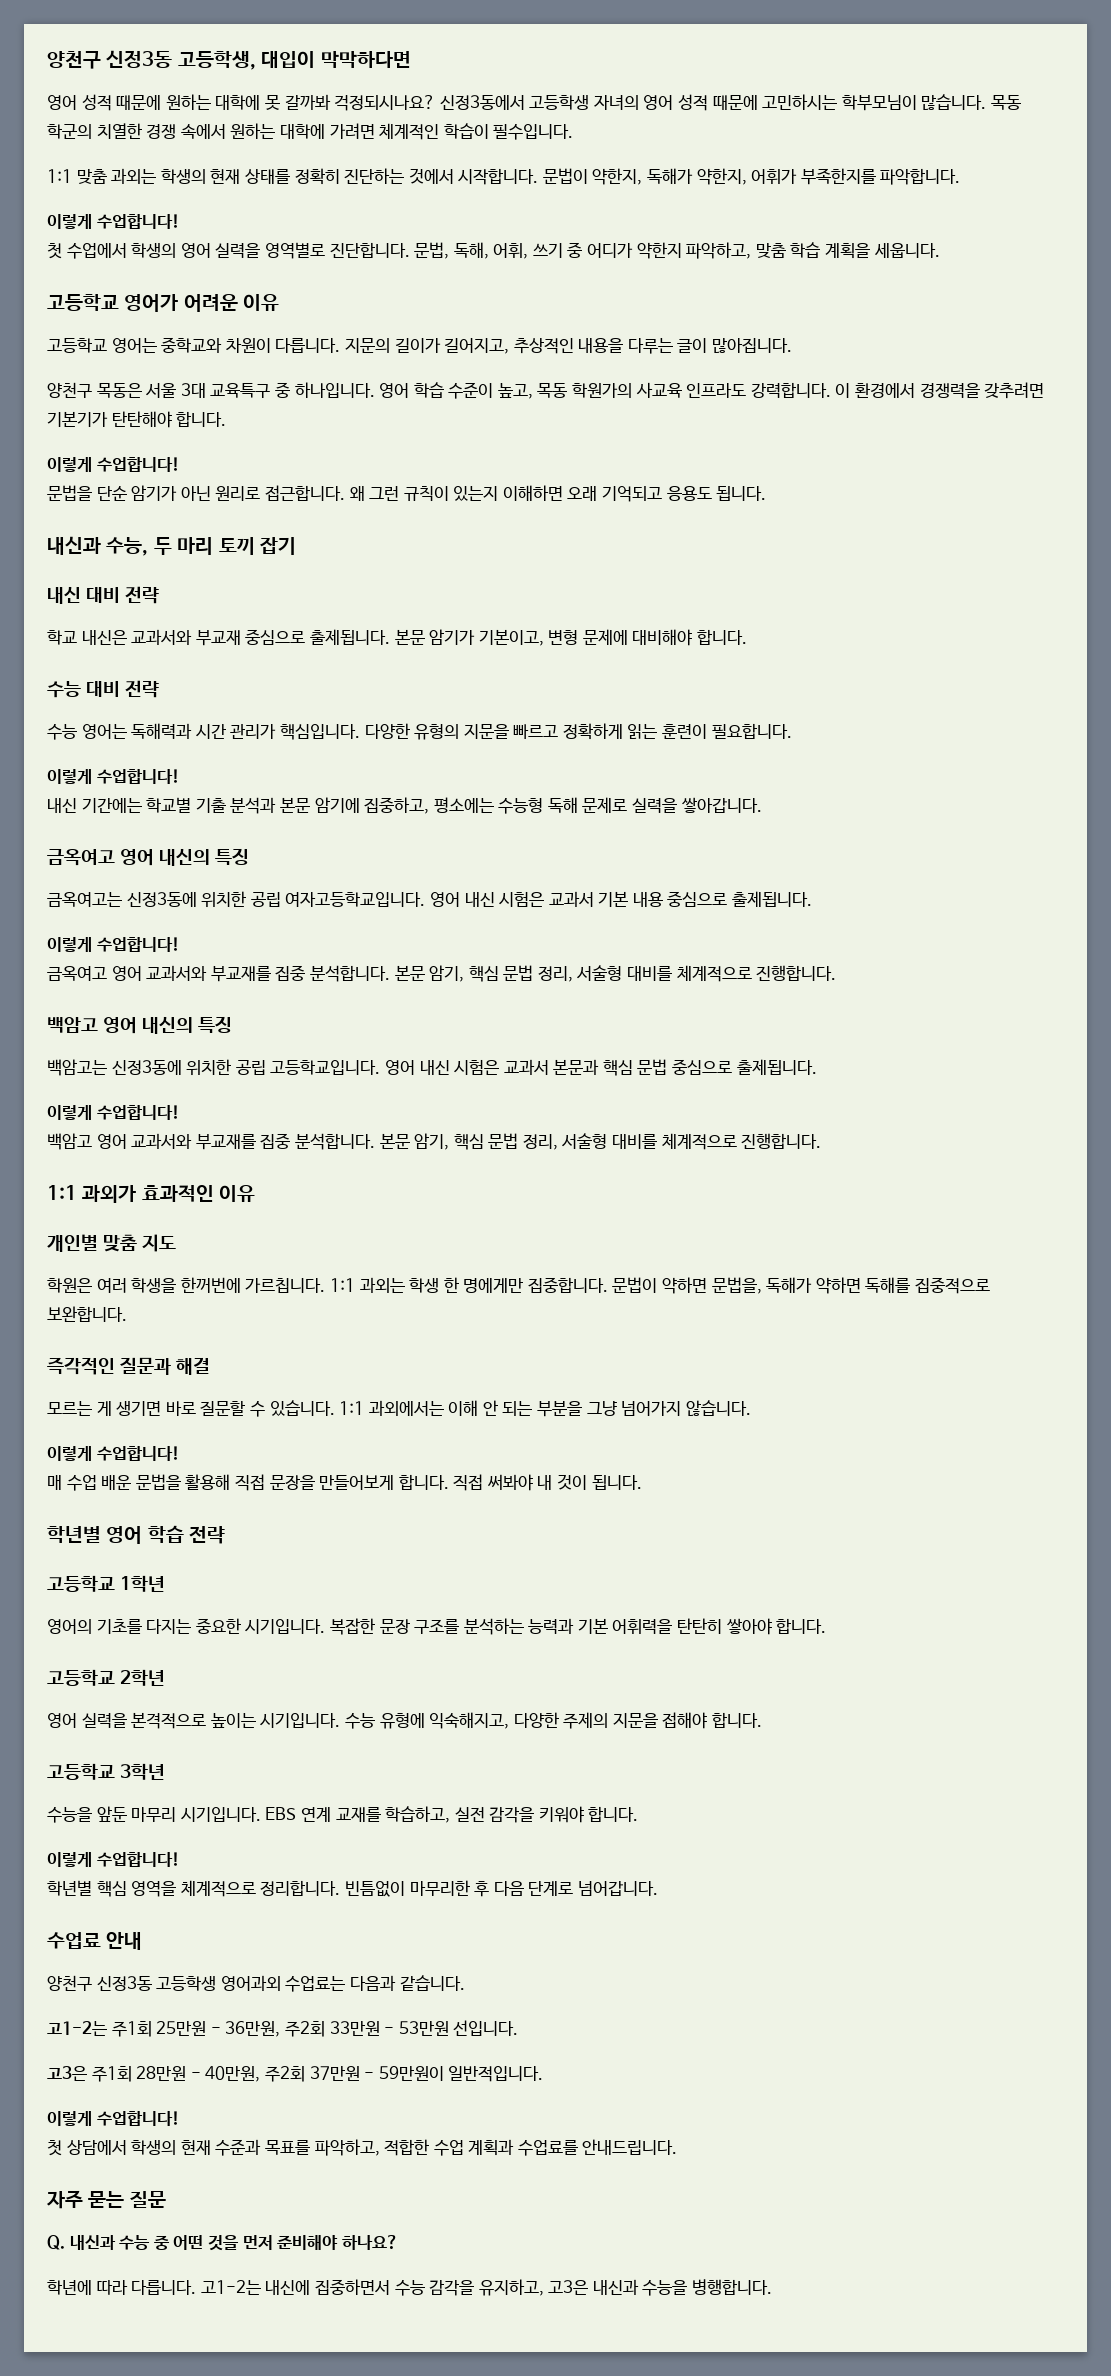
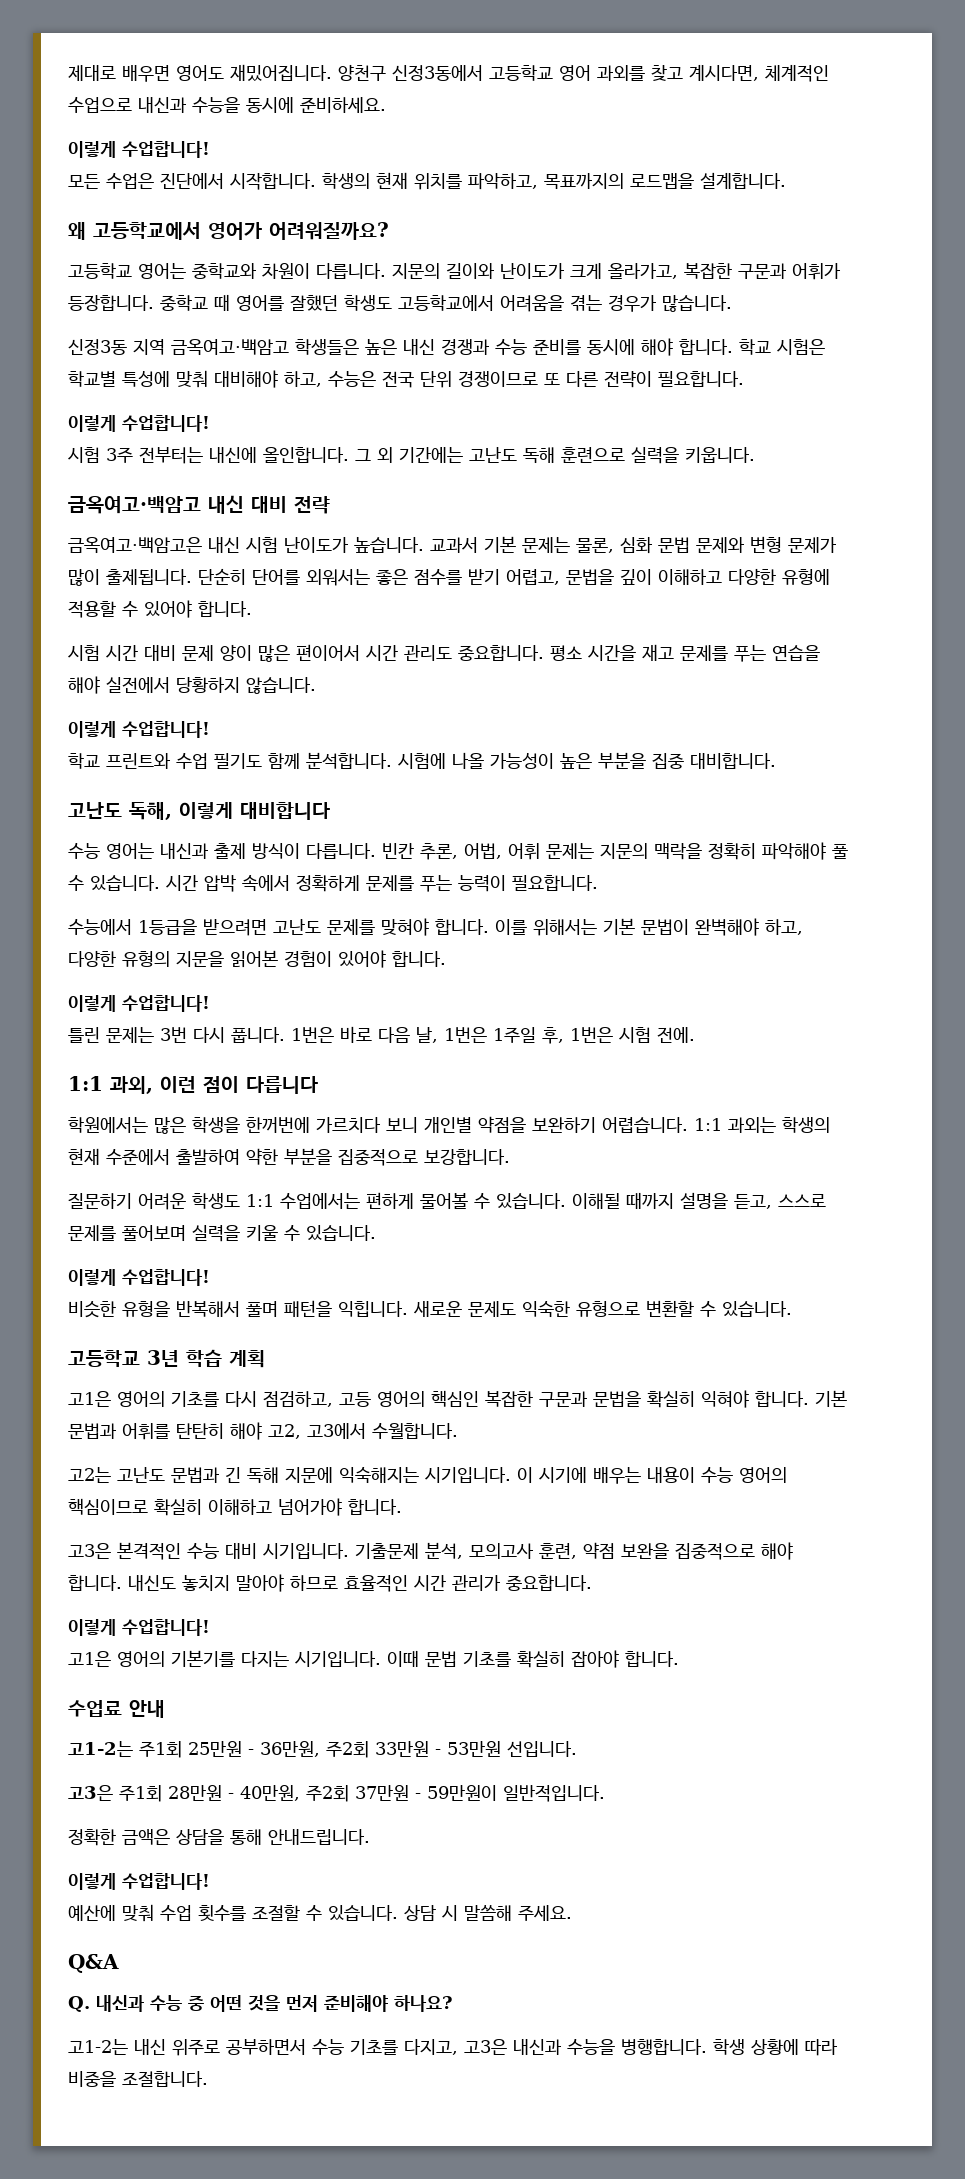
[47,50,411,70] [47,94,1022,111] [47,123,574,140] [47,168,961,185] [47,214,180,229] [47,242,940,259] [47,294,280,312] 양천구 신정3동 고등학생, 대입이 막막하다면 // 영어 성적 때문에 원하는 대학에 못 갈까봐 걱정되시나요? 신정3동에서 고등학생 자녀의 영어 성적 때문에 고민하시는 학부모님이 많습니다. 목동 학군의 치열한 경쟁 속에서 원하는 대학에 가려면 체계적인 학습이 필수입니다. // 1:1 맞춤 과외는 학생의 현재 상태를 정확히 진단하는 것에서 시작합니다. 문법이 약한지, 독해가 약한지, 어휘가 부족한지를 파악합니다. // 이렇게 수업합니다! // 첫 수업에서 학생의 영어 실력을 영역별로 진단합니다. 문법, 독해, 어휘, 쓰기 중 어디가 약한지 파악하고, 맞춤 학습 계획을 세웁니다. // 고등학교 영어가 어려운 이유 -> [68,64,829,82] [68,97,386,113] [68,141,210,158] [68,172,786,190] [68,222,389,240] 제대로 배우면 영어도 재밌어집니다. 양천구 신정3동에서 고등학교 영어 과외를 찾고 계시다면, 체계적인 수업으로 내신과 수능을 동시에 준비하세요. // 이렇게 수업합니다! // 모든 수업은 진단에서 시작합니다. 학생의 현재 위치를 파악하고, 목표까지의 로드맵을 설계합니다. // 왜 고등학교에서 영어가 어려워질까요?
[394,338,793,354] [47,382,1045,399] [47,411,227,428] [47,457,180,472] [47,485,767,502] [47,536,296,556] [47,586,159,604] [47,629,748,646] [47,680,159,698] [47,723,792,740] [47,769,180,784] [47,797,762,814] [47,848,249,866] [47,891,813,908] [47,937,180,952] [47,965,837,982] [47,1016,232,1034] [47,1059,817,1076] [47,1105,180,1120] [47,1133,822,1150] [47,1185,256,1203] [47,1234,176,1252] [47,1277,991,1294] [47,1306,127,1322] [47,1357,210,1375] [47,1400,751,1417] [47,1446,180,1461] [47,1474,642,1491] [47,1525,226,1544] [47,1575,165,1592] [47,1618,827,1635] [47,1669,165,1686] [47,1712,763,1729] [47,1763,165,1780] [47,1806,639,1823] [47,1852,180,1867] [47,1880,658,1897] [47,1932,143,1950] [47,1975,465,1992] 길이가 길어지고, 추상적인 내용을 다루는 글이 많아집니다. // 양천구 목동은 서울 3대 교육특구 중 하나입니다. 영어 학습 수준이 높고, 목동 학원가의 사교육 인프라도 강력합니다. 이 환경에서 경쟁력을 갖추려면 기본기가 탄탄해야 합니다. // 이렇게 수업합니다! // 문법을 단순 암기가 아닌 원리로 접근합니다. 왜 그런 규칙이 있는지 이해하면 오래 기억되고 응용도 됩니다. // 내신과 수능, 두 마리 토끼 잡기 // 내신 대비 전략 // 학교 내신은 교과서와 부교재 중심으로 출제됩니다. 본문 암기가 기본이고, 변형 문제에 대비해야 합니다. // 수능 대비 전략 // 수능 영어는 독해력과 시간 관리가 핵심입니다. 다양한 유형의 지문을 빠르고 정확하게 읽는 훈련이 필요합니다. // 이렇게 수업합니다! // 내신 기간에는 학교별 기출 분석과 본문 암기에 집중하고, 평소에는 수능형 독해 문제로 실력을 쌓아갑니다. // 금옥여고 영어 내신의 특징 // 금옥여고는 신정3동에 위치한 공립 여자고등학교입니다. 영어 내신 시험은 교과서 기본 내용 중심으로 출제됩니다. // 이렇게 수업합니다! // 금옥여고 영어 교과서와 부교재를 집중 분석합니다. 본문 암기, 핵심 문법 정리, 서술형 대비를 체계적으로 진행합니다. // 백암고 영어 내신의 특징 // 백암고는 신정3동에 위치한 공립 고등학교입니다. 영어 내신 시험은 교과서 본문과 핵심 문법 중심으로 출제됩니다. // 이렇게 수업합니다! // 백암고 영어 교과서와 부교재를 집중 분석합니다. 본문 암기, 핵심 문법 정리, 서술형 대비를 체계적으로 진행합니다. // 1:1 과외가 효과적인 이유 // 개인별 맞춤 지도 // 학원은 여러 학생을 한꺼번에 가르칩니다. 1:1 과외는 학생 한 명에게만 집중합니다. 문법이 약하면 문법을, 독해가 약하면 독해를 집중적으로 보완합니다. // 즉각적인 질문과 해결 // 모르는 게 생기면 바로 질문할 수 있습니다. 1:1 과외에서는 이해 안 되는 부분을 그냥 넘어가지 않습니다. // 이렇게 수업합니다! // 매 수업 배운 문법을 활용해 직접 문장을 만들어보게 합니다. 직접 써봐야 내 것이 됩니다. // 학년별 영어 학습 전략 // 고등학교 1학년 // 영어의 기초를 다지는 중요한 시기입니다. 복잡한 문장 구조를 분석하는 능력과 기본 어휘력을 탄탄히 쌓아야 합니다. // 고등학교 2학년 // 영어 실력을 본격적으로 높이는 시기입니다. 수능 유형에 익숙해지고, 다양한 주제의 지문을 접해야 합니다. // 고등학교 3학년 // 수능을 앞둔 마무리 시기입니다. EBS 연계 교재를 학습하고, 실전 감각을 키워야 합니다. // 이렇게 수업합니다! // 학년별 핵심 영역을 체계적으로 정리합니다. 빈틈없이 마무리한 후 다음 단계로 넘어갑니다. // 수업료 안내 // 양천구 신정3동 고등학생 영어과외 수업료는 다음과 같습니다. -> [446,263,841,280] [68,294,732,312] [68,338,825,356] [68,370,744,388] [68,415,210,432] [68,447,755,464] [68,495,330,514] [68,536,837,554] [68,568,830,586] [68,600,252,618] [68,644,820,662] [68,676,316,694] [68,721,210,738] [68,752,776,769] [68,802,330,820] [68,842,848,860] [68,875,598,892] [68,918,803,936] [68,950,446,968] [68,995,210,1012] [68,1026,695,1044] [68,1076,318,1094] [68,1116,830,1134] [68,1148,510,1166] [68,1192,826,1210] [68,1225,376,1242] [68,1269,210,1286] [68,1300,792,1318] [68,1349,265,1368] [68,1390,847,1408] [68,1422,458,1440] [68,1467,787,1484] [68,1498,402,1516] [68,1542,793,1560] [68,1574,592,1592] [68,1619,210,1636] [68,1650,679,1668] [68,1700,165,1718] 길이와 난이도가 크게 올라가고, 복잡한 구문과 어휘가 등장합니다. 중학교 때 영어를 잘했던 학생도 고등학교에서 어려움을 겪는 경우가 많습니다. // 신정3동 지역 금옥여고·백암고 학생들은 높은 내신 경쟁과 수능 준비를 동시에 해야 합니다. 학교 시험은 학교별 특성에 맞춰 대비해야 하고, 수능은 전국 단위 경쟁이므로 또 다른 전략이 필요합니다. // 이렇게 수업합니다! // 시험 3주 전부터는 내신에 올인합니다. 그 외 기간에는 고난도 독해 훈련으로 실력을 키웁니다. // 금옥여고·백암고 내신 대비 전략 // 금옥여고·백암고은 내신 시험 난이도가 높습니다. 교과서 기본 문제는 물론, 심화 문법 문제와 변형 문제가 많이 출제됩니다. 단순히 단어를 외워서는 좋은 점수를 받기 어렵고, 문법을 깊이 이해하고 다양한 유형에 적용할 수 있어야 합니다. // 시험 시간 대비 문제 양이 많은 편이어서 시간 관리도 중요합니다. 평소 시간을 재고 문제를 푸는 연습을 해야 실전에서 당황하지 않습니다. // 이렇게 수업합니다! // 학교 프린트와 수업 필기도 함께 분석합니다. 시험에 나올 가능성이 높은 부분을 집중 대비합니다. // 고난도 독해, 이렇게 대비합니다 // 수능 영어는 내신과 출제 방식이 다릅니다. 빈칸 추론, 어법, 어휘 문제는 지문의 맥락을 정확히 파악해야 풀 수 있습니다. 시간 압박 속에서 정확하게 문제를 푸는 능력이 필요합니다. // 수능에서 1등급을 받으려면 고난도 문제를 맞혀야 합니다. 이를 위해서는 기본 문법이 완벽해야 하고, 다양한 유형의 지문을 읽어본 경험이 있어야 합니다. // 이렇게 수업합니다! // 틀린 문제는 3번 다시 풉니다. 1번은 바로 다음 날, 1번은 1주일 후, 1번은 시험 전에. // 1:1 과외, 이런 점이 다릅니다 // 학원에서는 많은 학생을 한꺼번에 가르치다 보니 개인별 약점을 보완하기 어렵습니다. 1:1 과외는 학생의 현재 수준에서 출발하여 약한 부분을 집중적으로 보강합니다. // 질문하기 어려운 학생도 1:1 수업에서는 편하게 물어볼 수 있습니다. 이해될 때까지 설명을 듣고, 스스로 문제를 풀어보며 실력을 키울 수 있습니다. // 이렇게 수업합니다! // 비슷한 유형을 반복해서 풀며 패턴을 익힙니다. 새로운 문제도 익숙한 유형으로 변환할 수 있습니다. // 고등학교 3년 학습 계획 // 고1은 영어의 기초를 다시 점검하고, 고등 영어의 핵심인 복잡한 구문과 문법을 확실히 익혀야 합니다. 기본 문법과 어휘를 탄탄히 해야 고2, 고3에서 수월합니다. // 고2는 고난도 문법과 긴 독해 지문에 익숙해지는 시기입니다. 이 시기에 배우는 내용이 수능 영어의 핵심이므로 확실히 이해하고 넘어가야 합니다. // 고3은 본격적인 수능 대비 시기입니다. 기출문제 분석, 모의고사 훈련, 약점 보완을 집중적으로 해야 합니다. 내신도 놓치지 말아야 하므로 효율적인 시간 관리가 중요합니다. // 이렇게 수업합니다! // 고1은 영어의 기본기를 다지는 시기입니다. 이때 문법 기초를 확실히 잡아야 합니다. // 수업료 안내
[47,2111,180,2126] [47,2139,678,2156] [46,2190,166,2209] 이렇게 수업합니다! // 첫 상담에서 학생의 현재 수준과 목표를 파악하고, 적합한 수업 계획과 수업료를 안내드립니다. // 자주 묻는 질문 -> [68,1829,370,1846] [68,1873,210,1890] [68,1904,572,1922] [68,1954,119,1973] 정확한 금액은 상담을 통해 안내드립니다. // 이렇게 수업합니다! // 예산에 맞춰 수업 횟수를 조절할 수 있습니다. 상담 시 말씀해 주세요. // Q&A
[47,2279,773,2296] 학년에 따라 다릅니다. 고1-2는 내신에 집중하면서 수능 감각을 유지하고, 고3은 내신과 수능을 병행합니다. -> [68,2039,838,2056] [68,2071,208,2087] 고1-2는 내신 위주로 공부하면서 수능 기초를 다지고, 고3은 내신과 수능을 병행합니다. 학생 상황에 따라 비중을 조절합니다.

